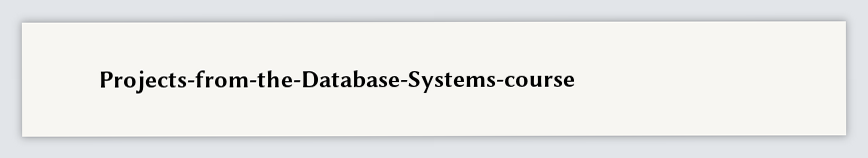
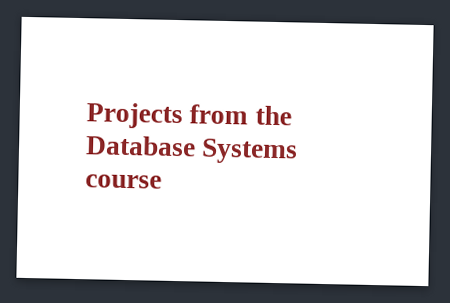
[98,69,576,94] Projects-from-the-Database-Systems-course -> [86,102,292,130] [85,135,299,165] [85,174,162,189] Projects from the Database Systems course

